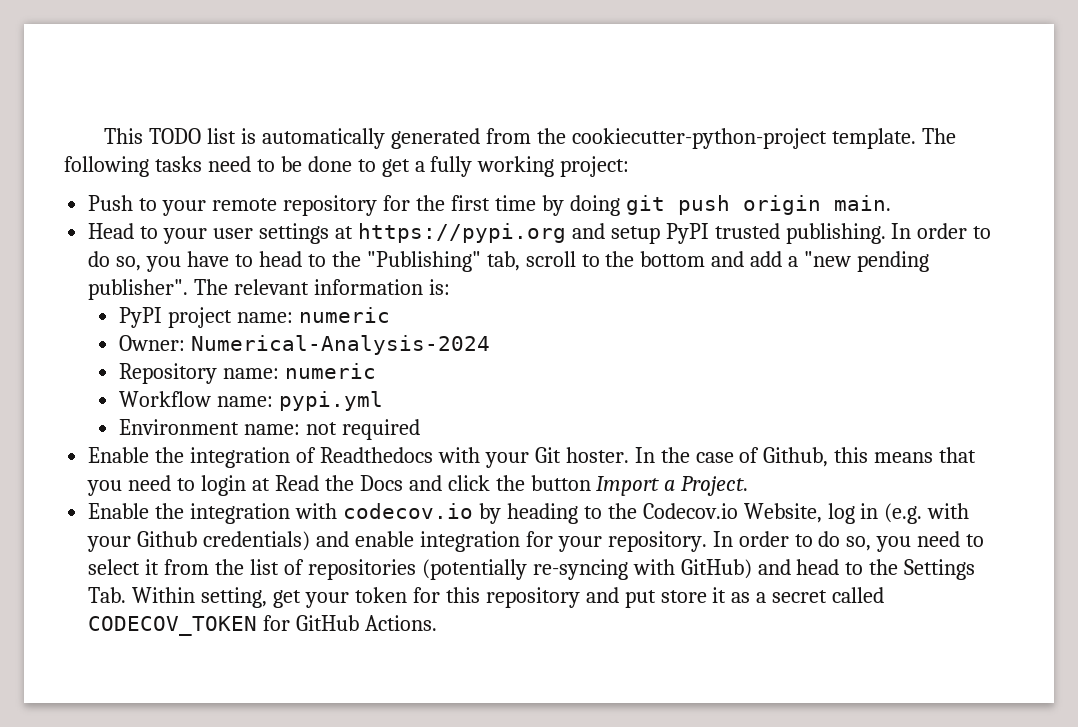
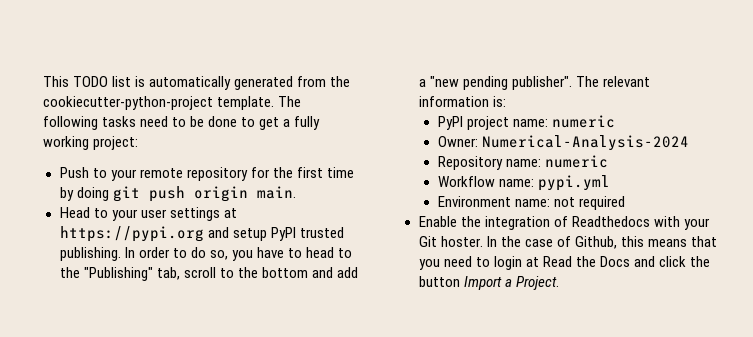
[88,503,970,524] [87,531,985,552] [88,559,976,580] [88,587,885,608] [88,615,438,636] // Enable the integration with codecov.io by heading to the Codecov.io Website, log in (e.g. with your Github credentials) and enable integration for your repository. In order to do so, you need to select it from the list of repositories (potentially re-syncing with GitHub) and head to the Settings Tab. Within setting, get your token for this repository and put store it as a secret called CODECOV_TOKEN for GitHub Actions. -> (559, 283) none

